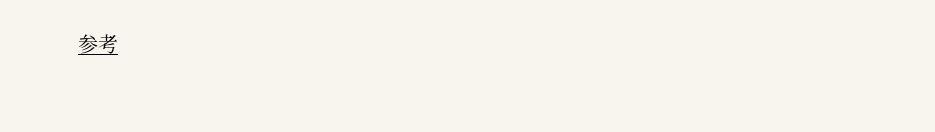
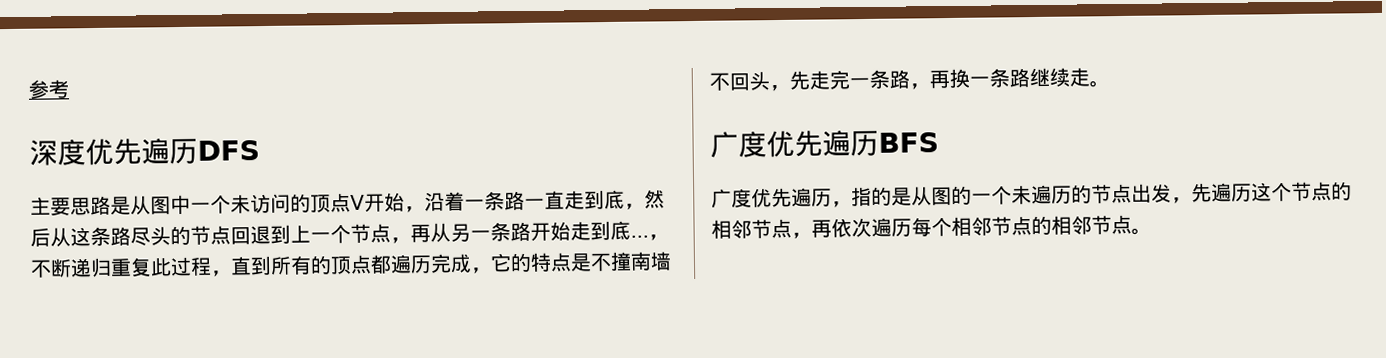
(118, 44) none -> [29,138,260,166] [30,189,665,216] [30,220,669,247] [30,251,672,278] [709,67,1110,92] [710,130,939,158] [711,181,1352,208] [711,214,1152,239] // 深度优先遍历DFS // 主要思路是从图中一个未访问的顶点V开始，沿着一条路一直走到底，然后从这条路尽头的节点回退到上一个节点，再从另一条路开始走到底...，不断递归重复此过程，直到所有的顶点都遍历完成，它的特点是不撞南墙不回头，先走完一条路，再换一条路继续走。 // 广度优先遍历BFS // 广度优先遍历，指的是从图的一个未遍历的节点出发，先遍历这个节点的相邻节点，再依次遍历每个相邻节点的相邻节点。

